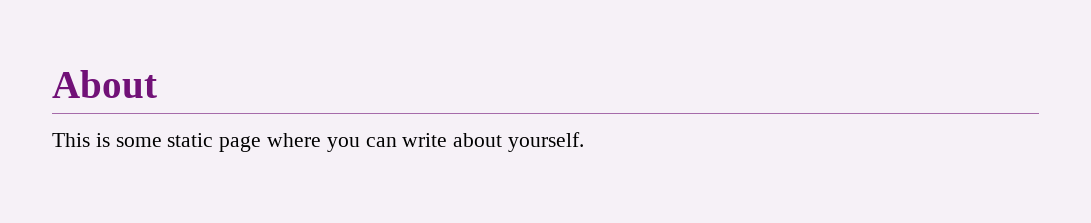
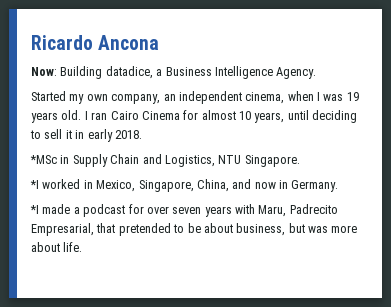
[52,70,157,98] [52,132,585,152] About // This is some static page where you can write about yourself. -> [31,35,160,50] [31,66,317,79] [31,91,359,104] [31,110,358,123] [30,129,142,142] [30,154,300,167] [30,179,339,192] [30,204,338,217] [31,223,358,236] [31,242,83,252] Ricardo Ancona // Now: Building datadice, a Business Intelligence Agency. // Started my own company, an independent cinema, when I was 19 years old. I ran Cairo Cinema for almost 10 years, until deciding to sell it in early 2018. // *MSc in Supply Chain and Logistics, NTU Singapore. // *I worked in Mexico, Singapore, China, and now in Germany. // *I made a podcast for over seven years with Maru, Padrecito Empresarial, that pretended to be about business, but was more about life.

